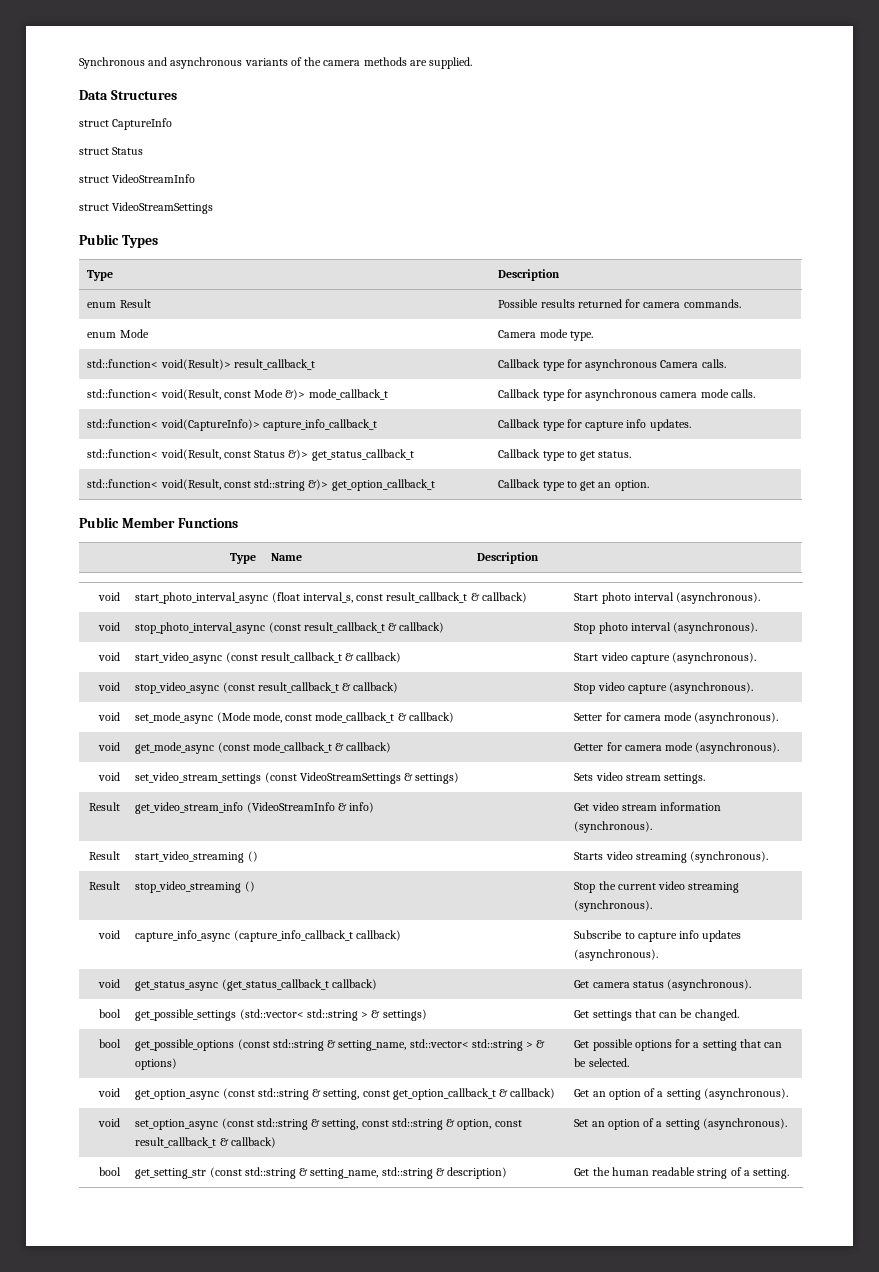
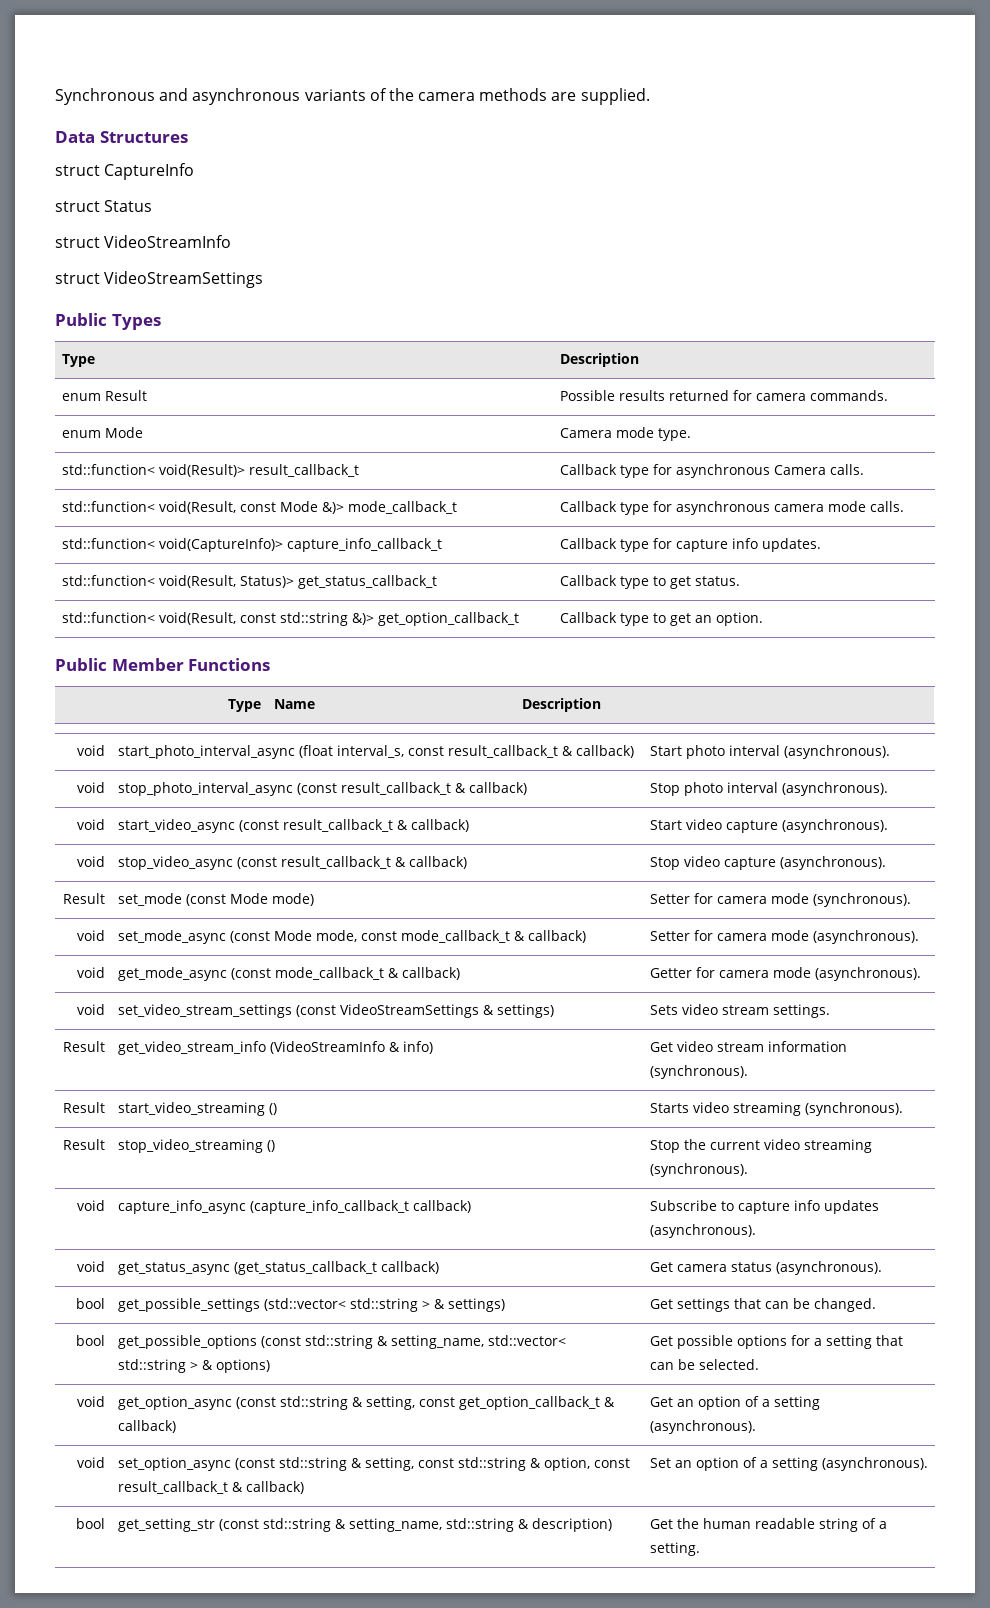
[223,449,309,460] const Status &)> -> [239,576,294,588] Status)>
(754, 688) none -> [63,893,106,904] [117,893,314,906] [649,893,911,907] // Result | set_mode (const Mode mode) | Setter for camera mode (synchronous).
[216,712,251,723] (Mode -> [229,930,312,943] (const Mode

